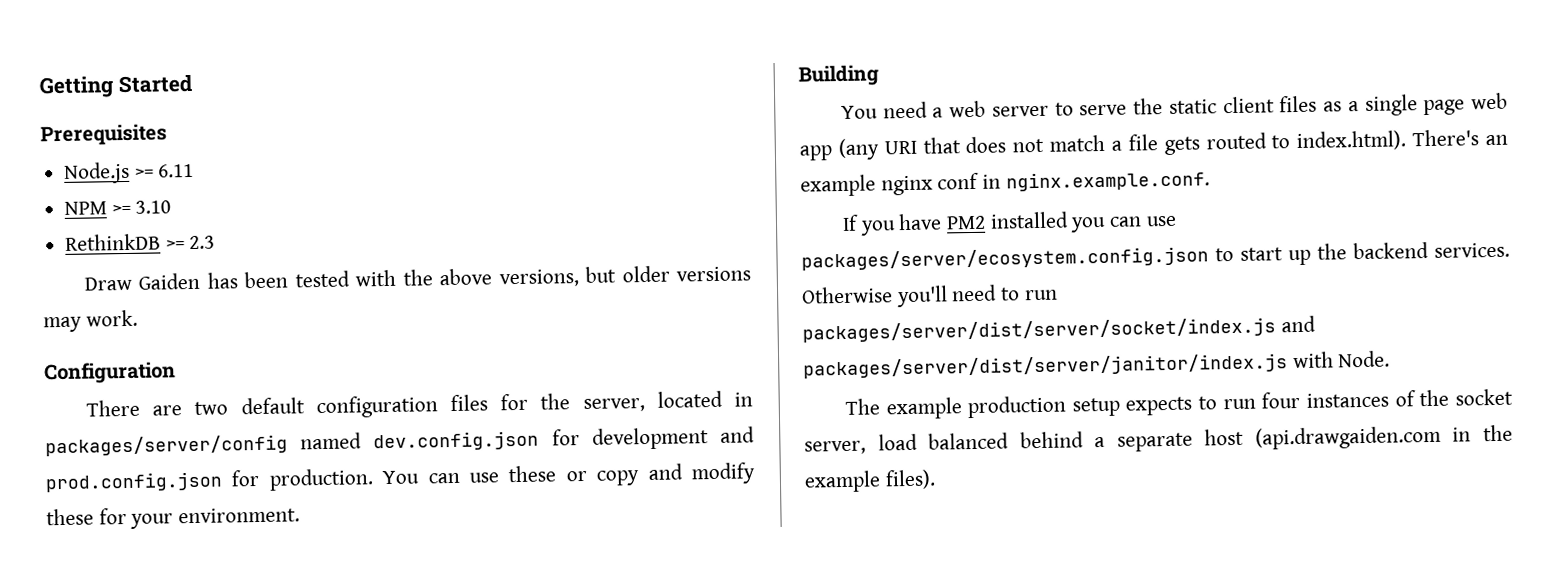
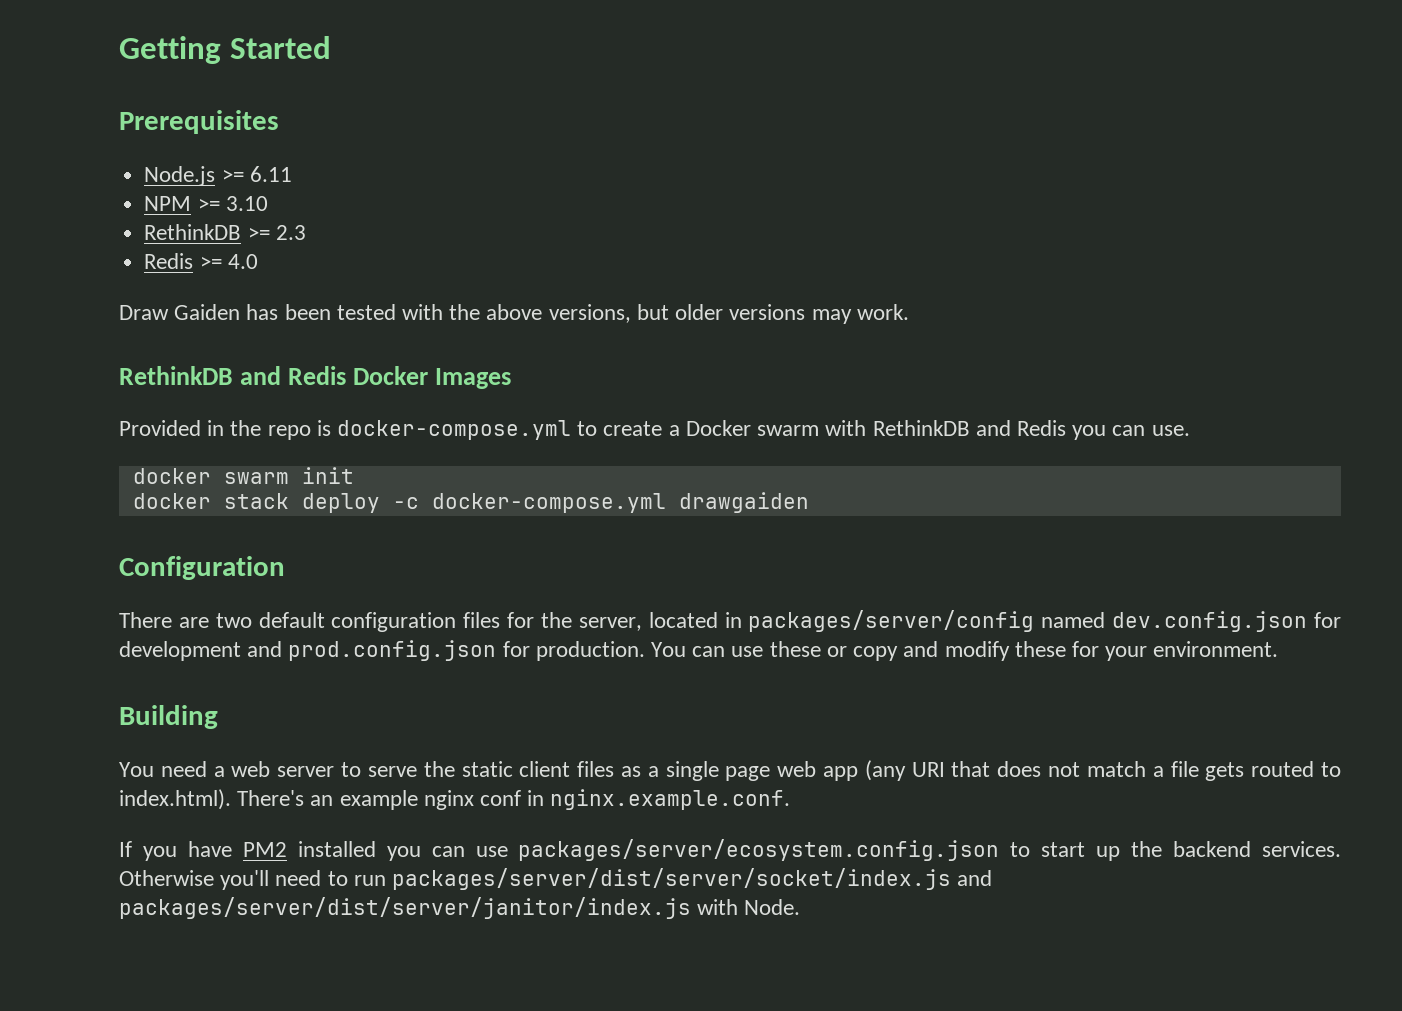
(216, 242) none -> [144,253,258,269] // Redis >= 4.0
(138, 318) none -> [119,366,512,389] [119,420,1190,440] [132,467,354,484] [132,492,809,513] // RethinkDB and Redis Docker Images // Provided in the repo is docker-compose.yml to create a Docker swarm with RethinkDB and Redis you can use. // docker swarm init // docker stack deploy -c docker-compose.yml drawgaiden
[844,388,1513,420] [804,424,1513,455] [804,469,936,493] // The example production setup expects to run four instances of the socket server, load balanced behind a separate host (api.drawgaiden.com in the example files). -> (801, 907) none

